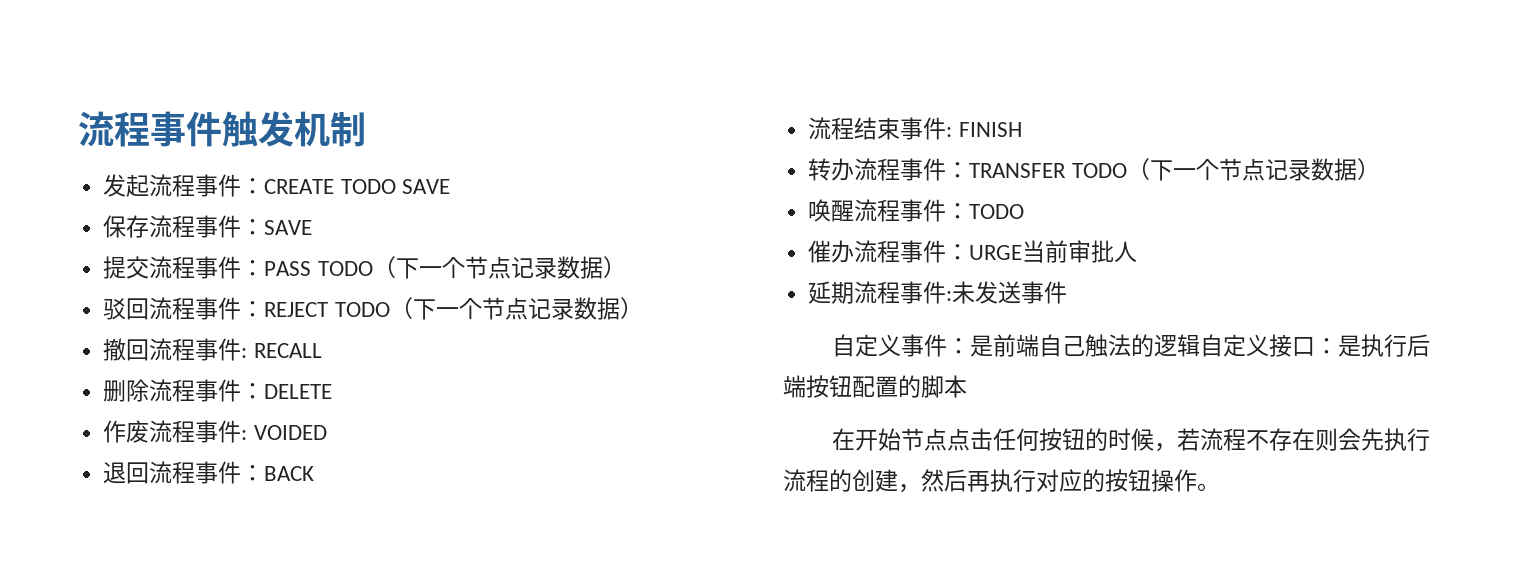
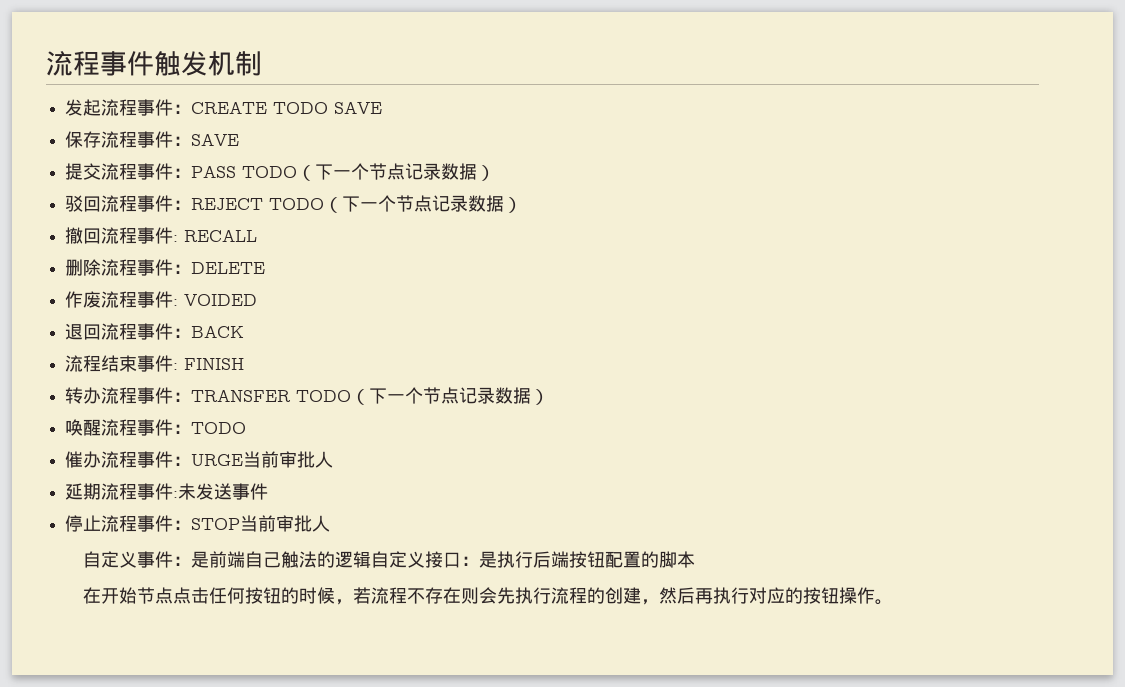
(1068, 292) none -> [65,515,331,532] // 停止流程事件：STOP当前审批人

